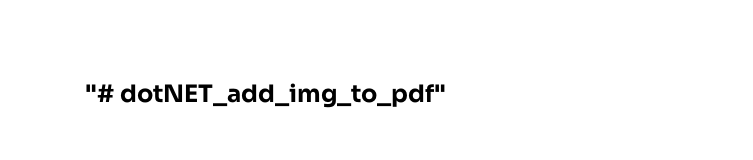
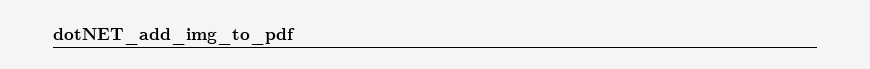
[85,83,447,108] "# dotNET_add_img_to_pdf" -> [53,28,295,45] dotNET_add_img_to_pdf

